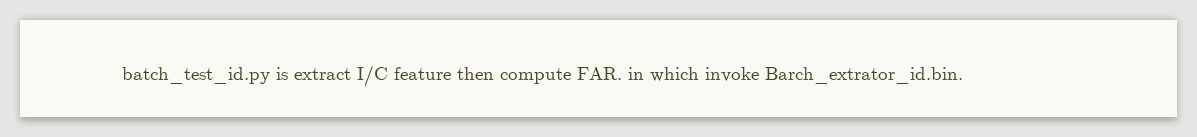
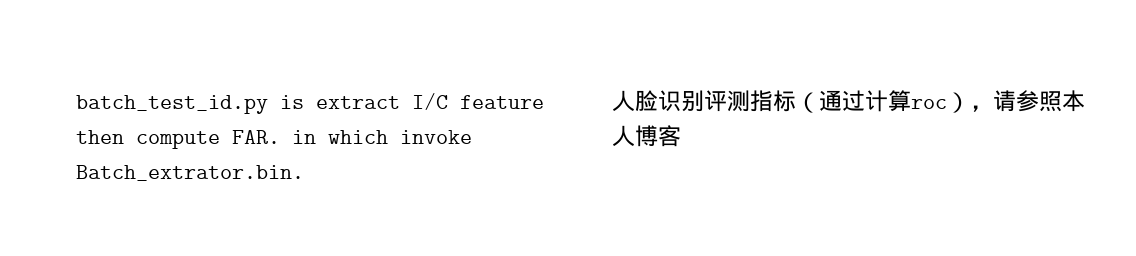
[765,67,963,84] Barch_extrator_id.bin. -> [76,165,304,181] [612,90,1085,113] [612,125,681,147] Batch_extrator.bin. // 人脸识别评测指标（通过计算roc），请参照本人博客

